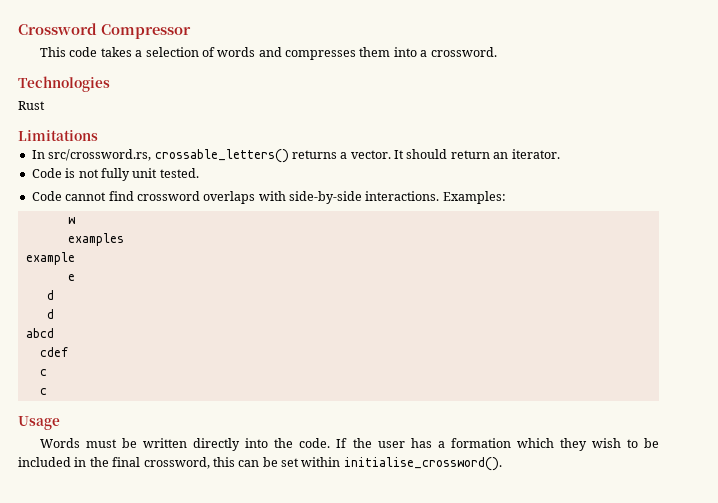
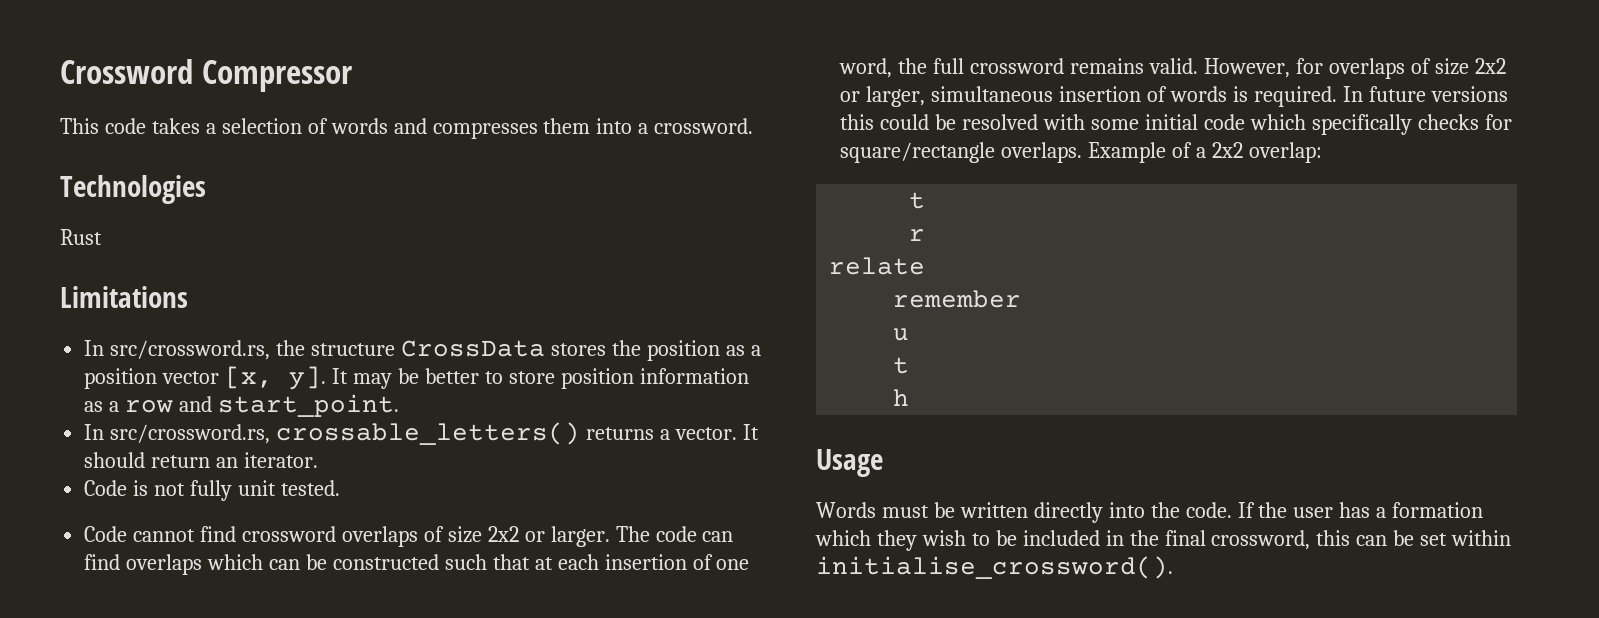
(98, 135) none -> [84,340,761,361] [84,366,749,390] [84,394,399,417] // In src/crossword.rs, the structure CrossData stores the position as a position vector [x, y]. It may be better to store position information as a row and start_point.
[258,191,506,204] [67,217,75,224] [67,233,124,246] [25,252,75,265] [67,274,75,281] [46,290,54,300] [46,309,54,319] [25,328,54,338] [39,347,68,357] [39,369,47,376] [39,388,47,395] with side-by-side interactions. Examples: // w // examples // example // e // d // d // abcd // cdef // c // c -> [423,526,734,547] [84,554,750,575] [839,58,1506,79] [840,86,1508,107] [840,114,1512,135] [840,142,1322,163] [909,192,926,209] [909,229,926,241] [829,257,926,275] [893,290,1022,308] [893,328,910,341] [893,357,910,374] [893,389,910,406] of size 2x2 or larger. The code can find overlaps which can be constructed such that at each insertion of one word, the full crossword remains valid. However, for overlaps of size 2x2 or larger, simultaneous insertion of words is required. In future versions this could be resolved with some initial code which specifically checks for square/rectangle overlaps. Example of a 2x2 overlap: // t // r // relate // remember // u // t // h

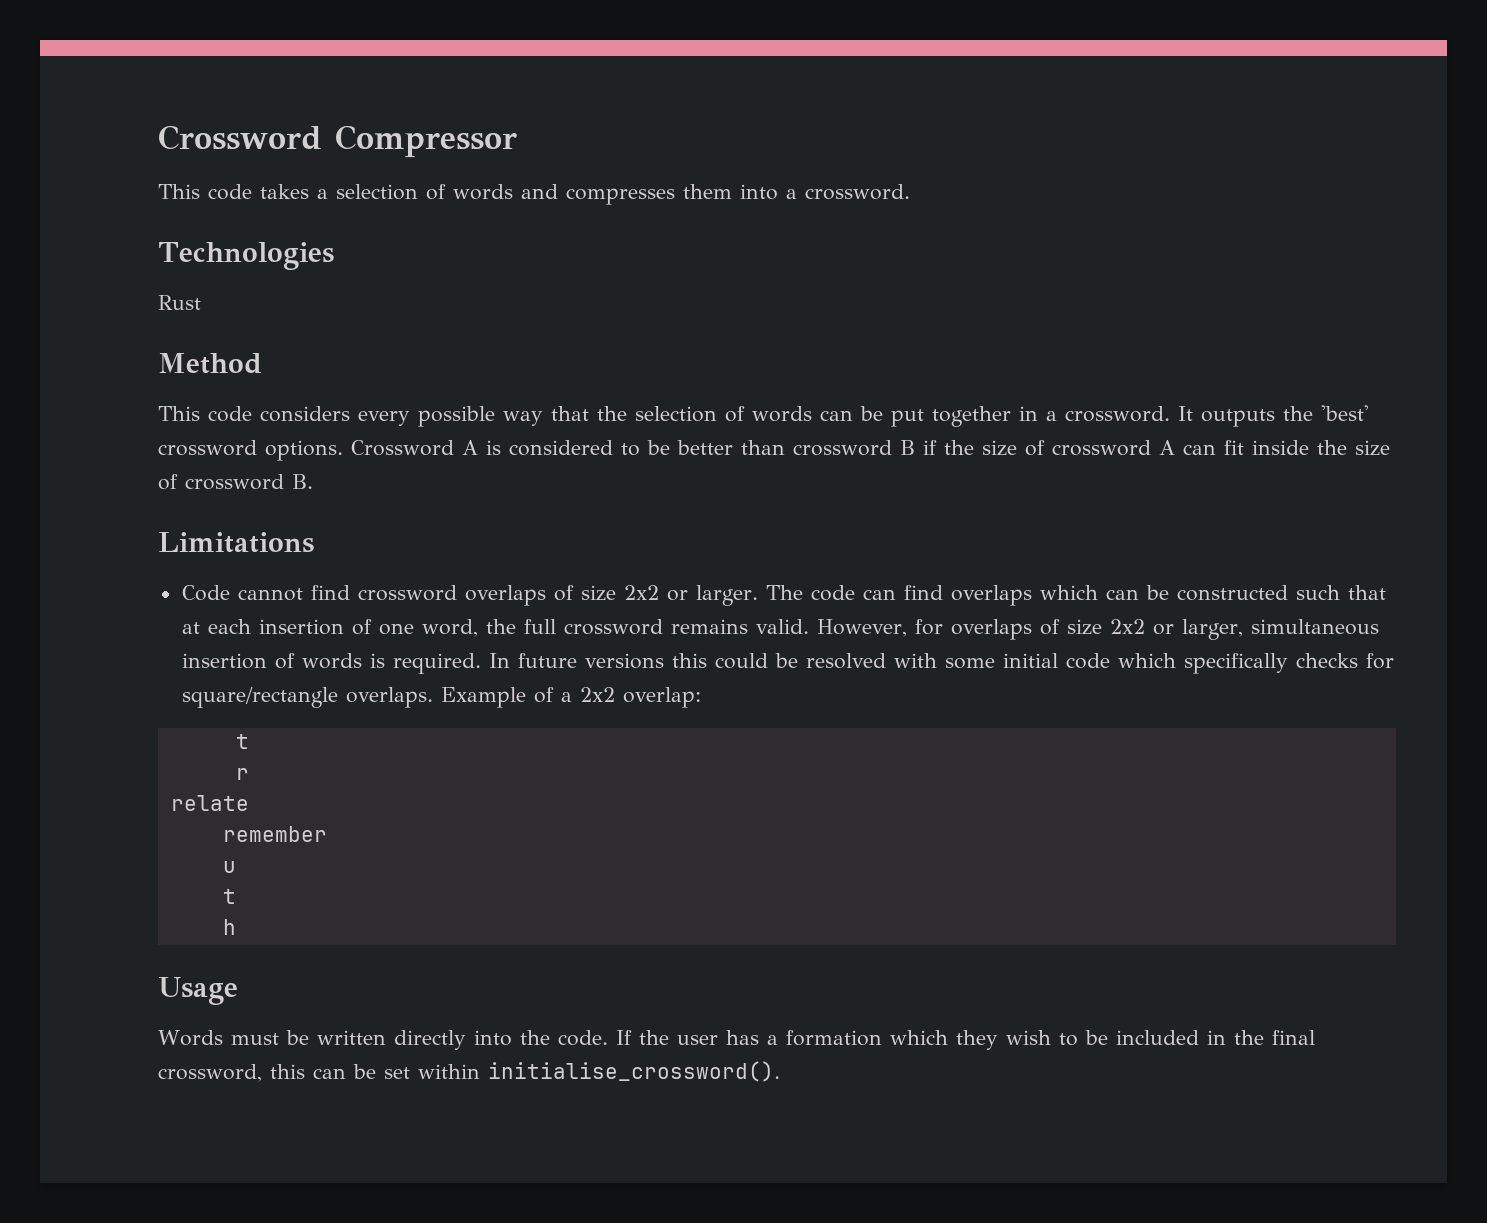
[60,286,188,308] [84,340,761,361] [84,366,749,390] [84,394,399,417] [84,422,759,445] [84,452,319,468] [84,480,340,501] Limitations // In src/crossword.rs, the structure CrossData stores the position as a position vector [x, y]. It may be better to store position information as a row and start_point. // In src/crossword.rs, crossable_letters() returns a vector. It should return an iterator. // Code is not fully unit tested. -> [158,353,262,374] [158,405,1369,427] [158,440,1390,461] [158,474,313,490] [158,532,314,553] Method // This code considers every possible way that the selection of words can be put together in a crossword. It outputs the 'best' crossword options. Crossword A is considered to be better than crossword B if the size of crossword A can fit inside the size of crossword B. // Limitations

